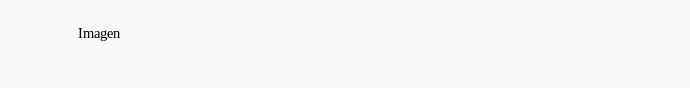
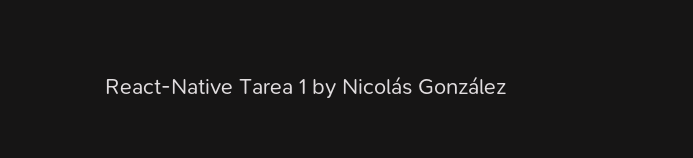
[78,28,121,41] Imagen -> [105,76,506,99] React-Native Tarea 1 by Nicolás González

